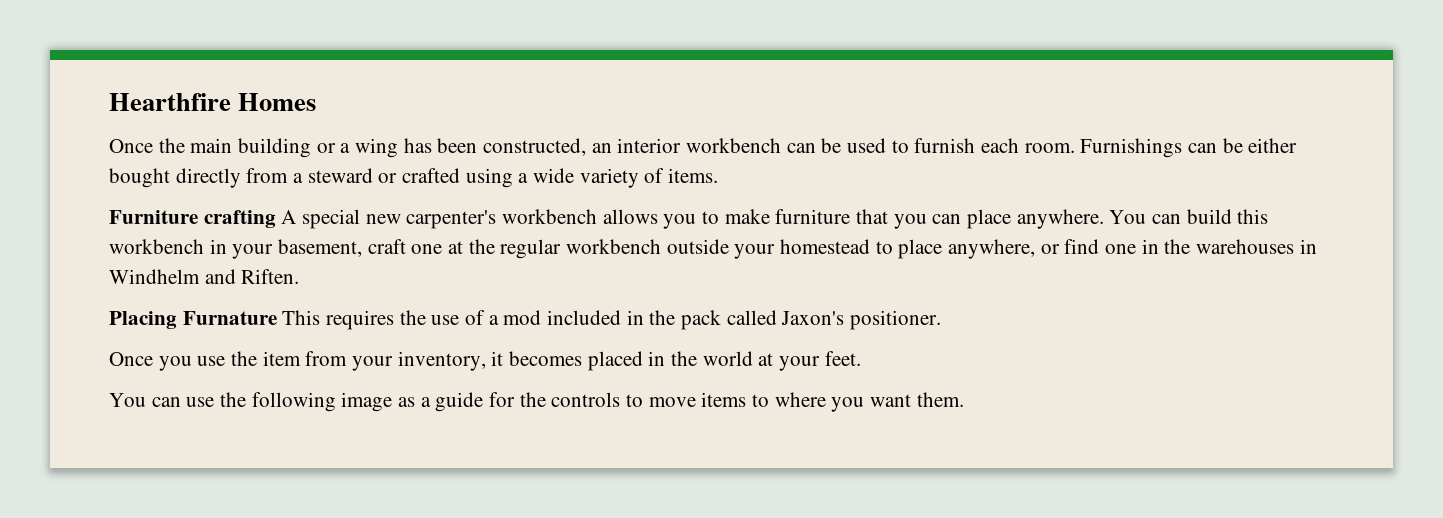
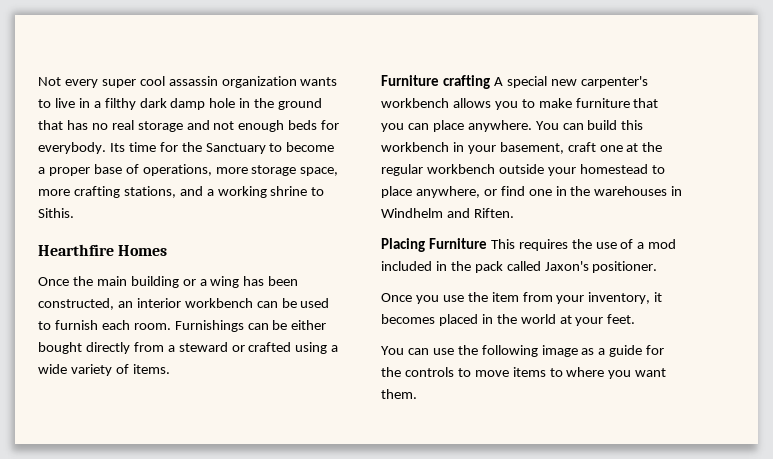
(109, 102) none -> [38,76,338,88] [38,98,323,110] [38,120,340,132] [38,142,335,154] [38,164,339,176] [38,186,325,198] [38,208,74,218] Not every super cool assassin organization wants to live in a filthy dark damp hole in the ground that has no real storage and not enough beds for everybody. Its time for the Sanctuary to become a proper base of operations, more storage space, more crafting stations, and a working shrine to Sithis. //
[182,311,277,325] Furnature -> [428,238,487,249] Furniture

